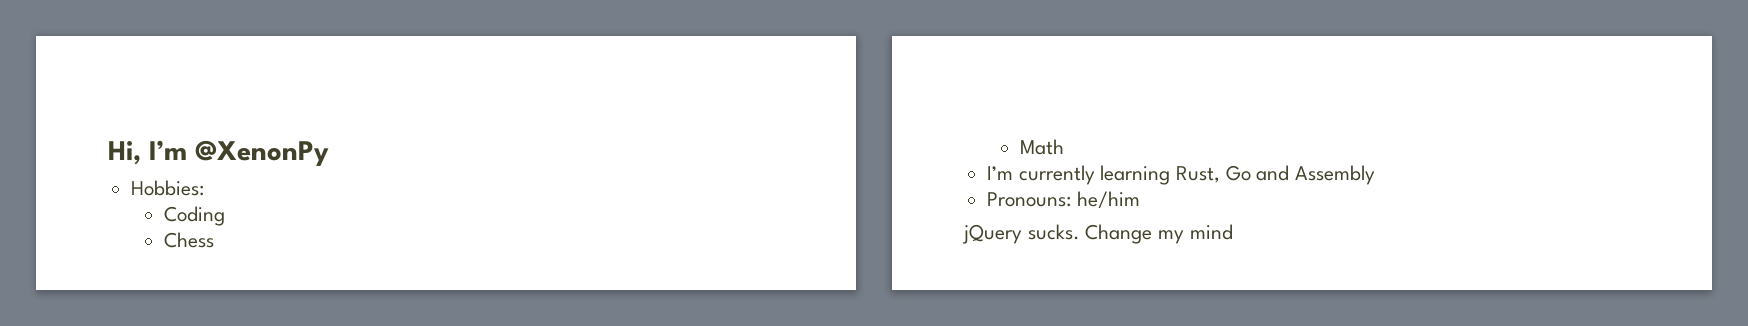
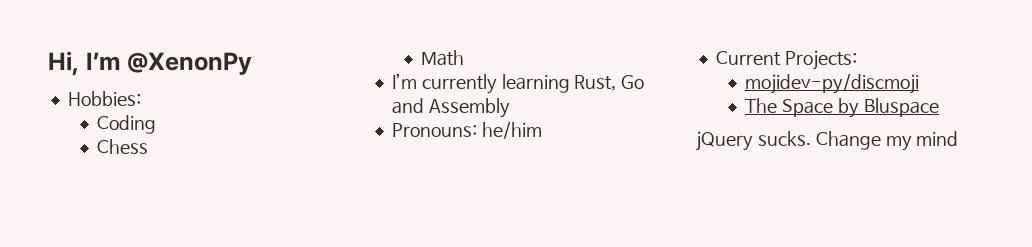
(1140, 200) none -> [715,50,857,70] [745,73,920,94] [745,98,939,118] // Current Projects: // mojidev-py/discmoji // The Space by Bluspace

